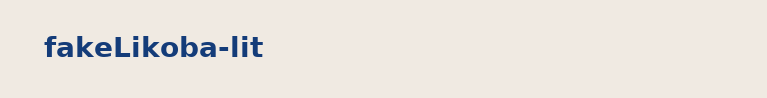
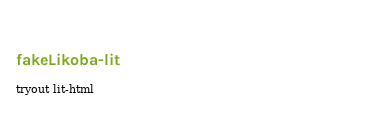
(263, 46) none -> [16,84,94,95] // tryout lit-html

